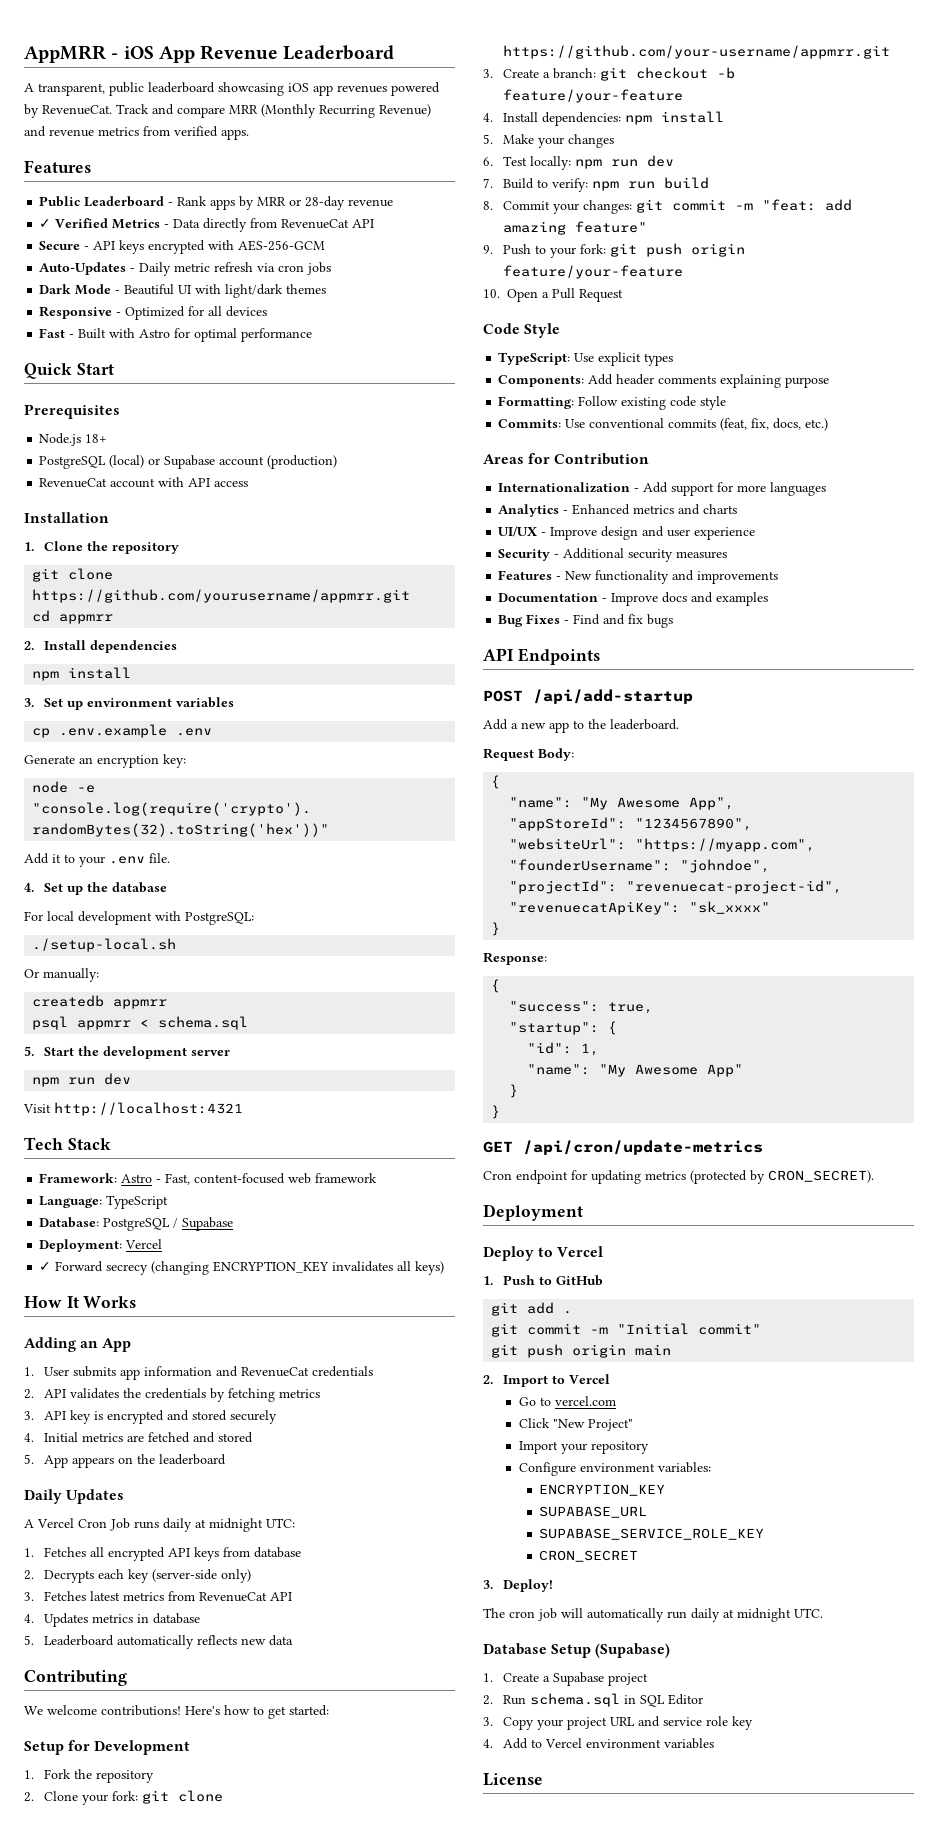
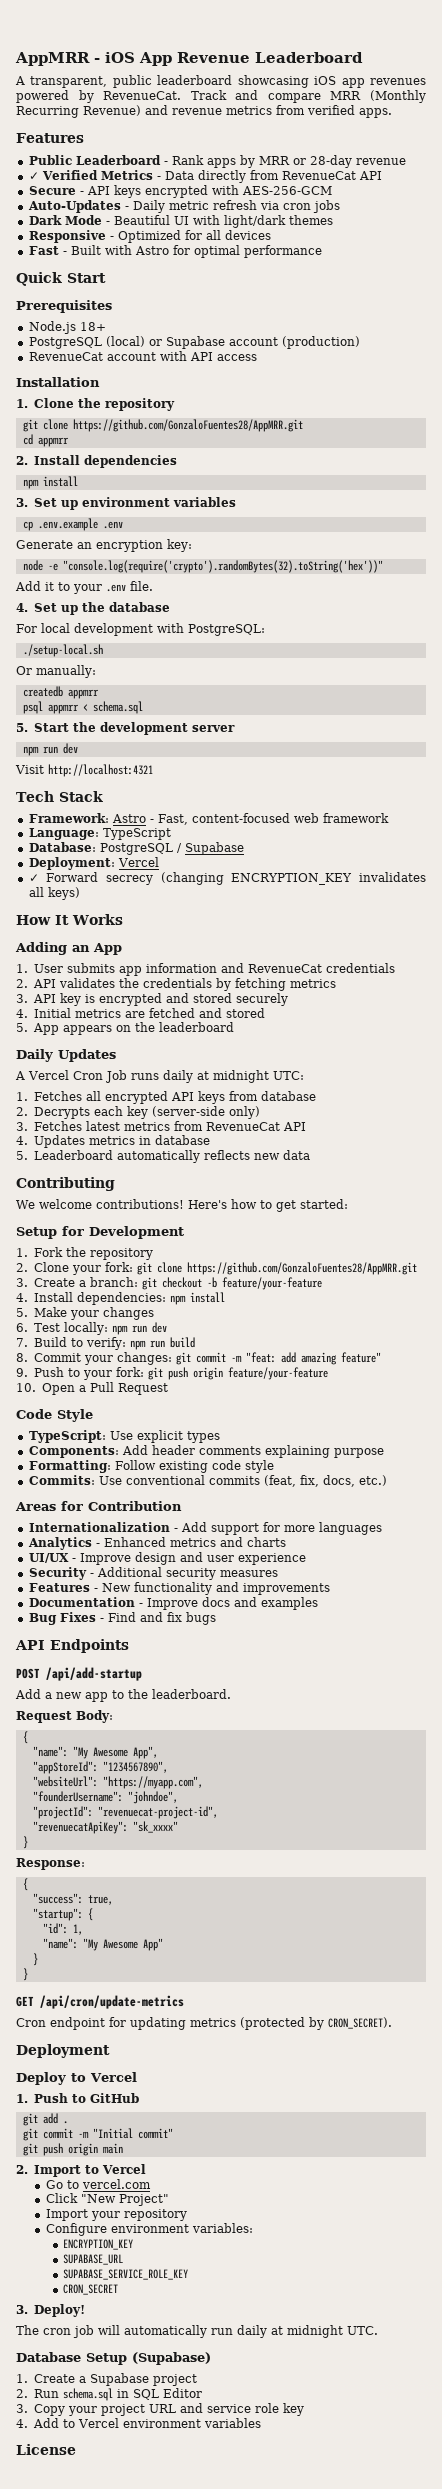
[32,589,411,603] https://github.com/yourusername/appmrr.git -> [72,419,303,432] https://github.com/GonzaloFuentes28/AppMRR.git
[503,45,891,59] https://github.com/your-username/appmrr.git -> [186,1262,417,1275] https://github.com/GonzaloFuentes28/AppMRR.git

